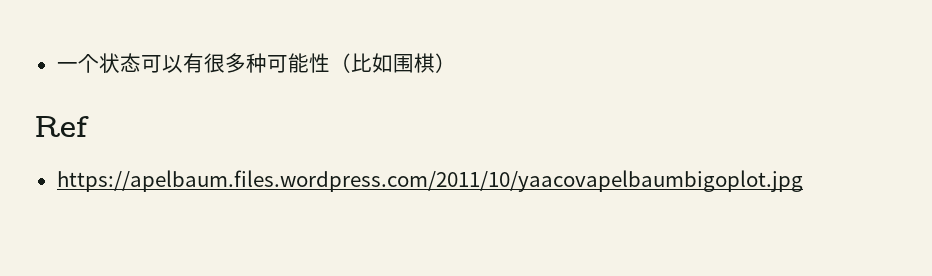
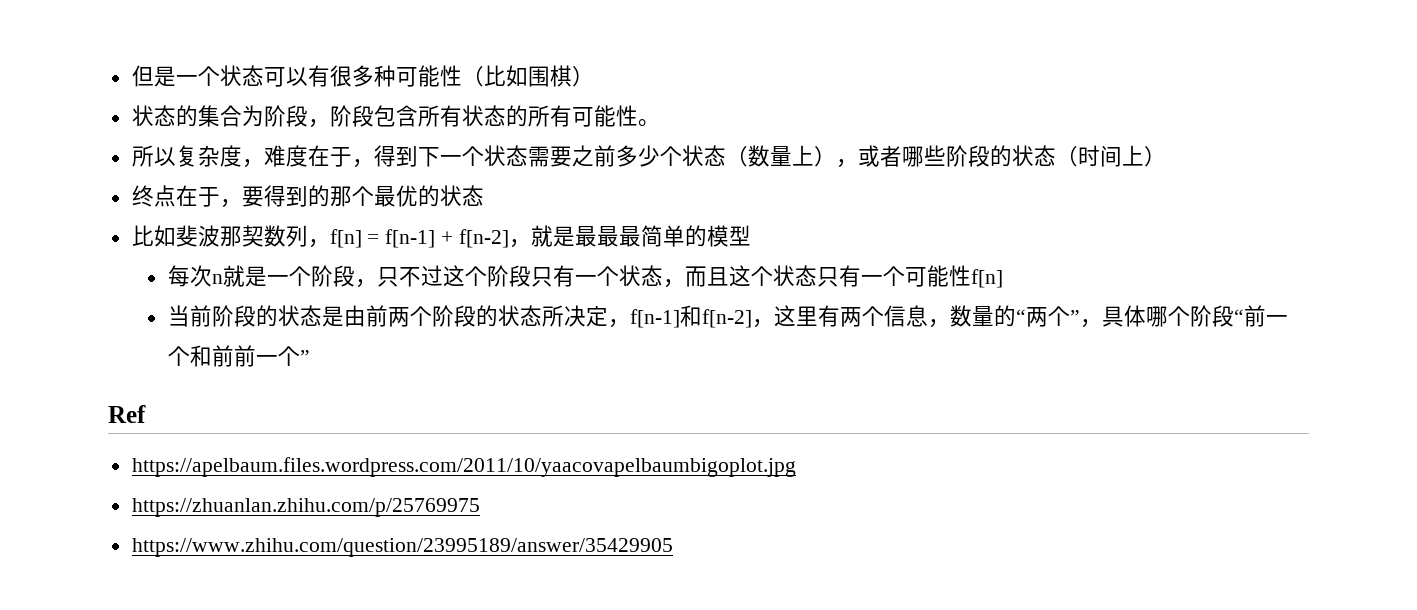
(56, 66) none -> [131,65,176,87] 但是
(456, 63) none -> [131,105,660,128] [131,145,1166,168] [131,185,484,208] [131,225,751,248] [167,265,1003,288] [167,305,1288,328] [167,345,310,367] // 状态的集合为阶段，阶段包含所有状态的所有可能性。 // 所以复杂度，难度在于，得到下一个状态需要之前多少个状态（数量上），或者哪些阶段的状态（时间上） // 终点在于，要得到的那个最优的状态 // 比如斐波那契数列，f[n] = f[n-1] + f[n-2]，就是最最最简单的模型 // 每次n就是一个阶段，只不过这个阶段只有一个状态，而且这个状态只有一个可能性f[n] // 当前阶段的状态是由前两个阶段的状态所决定，f[n-1]和f[n-2]，这里有两个信息，数量的“两个”，具体哪个阶段“前一个和前前一个”
(803, 181) none -> [131,498,480,517] [131,538,673,557] // https://zhuanlan.zhihu.com/p/25769975 // https://www.zhihu.com/question/23995189/answer/35429905

